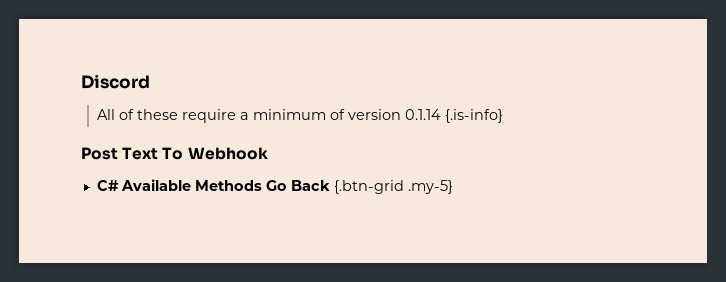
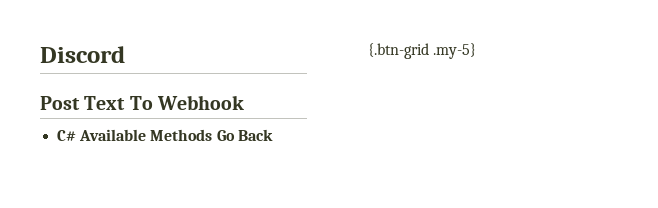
[97,109,504,123] // All of these require a minimum of version 0.1.14 {.is-info} -> (125, 54) none

